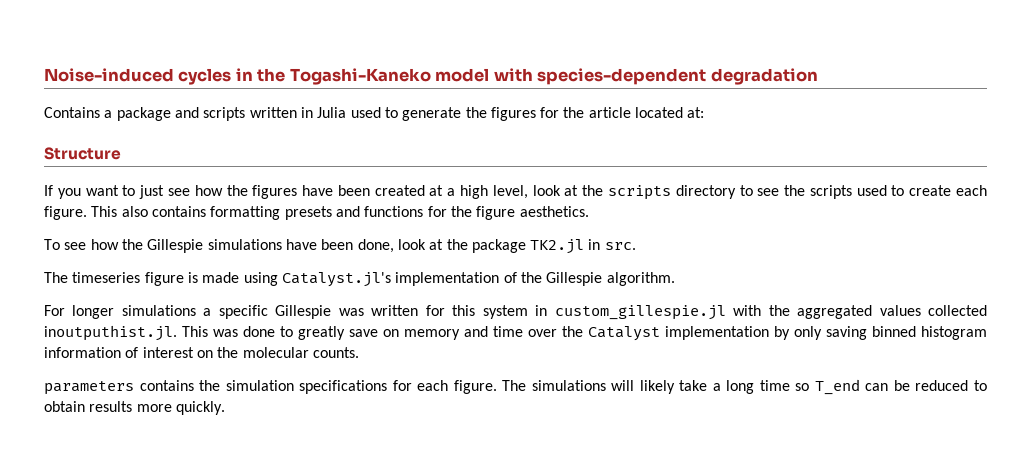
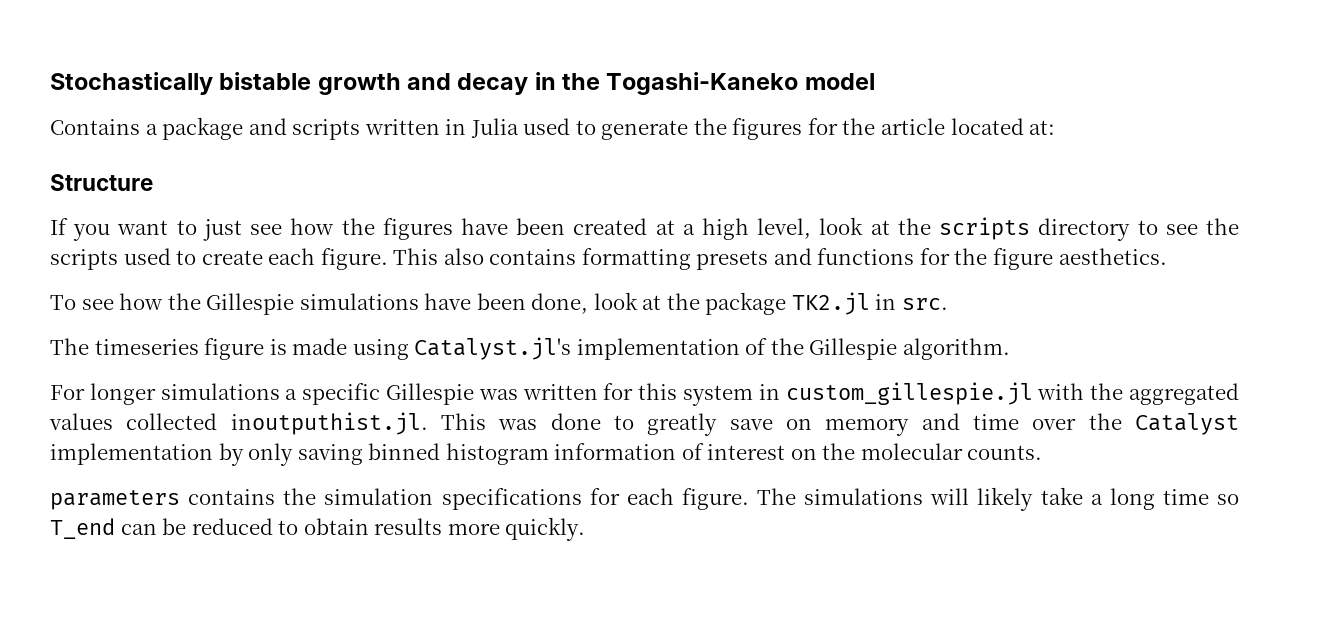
[44,68,232,85] Noise-induced cycles -> [50,72,529,95] Stochastically bistable growth and decay
[493,68,818,85] with species-dependent degradation -> (875, 81) none

